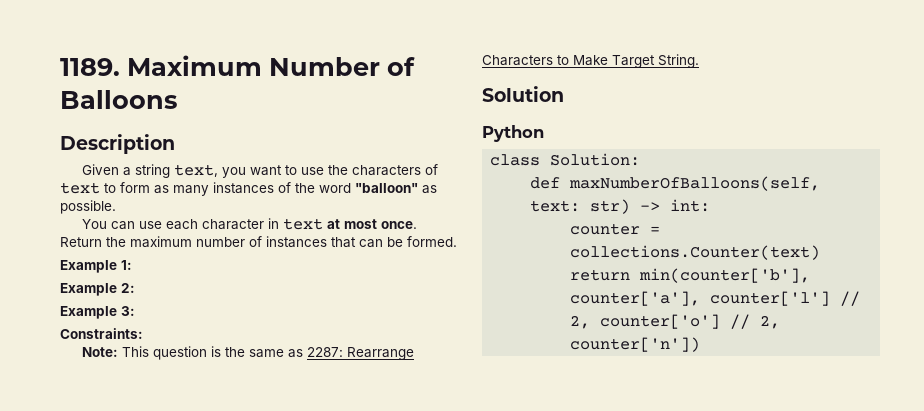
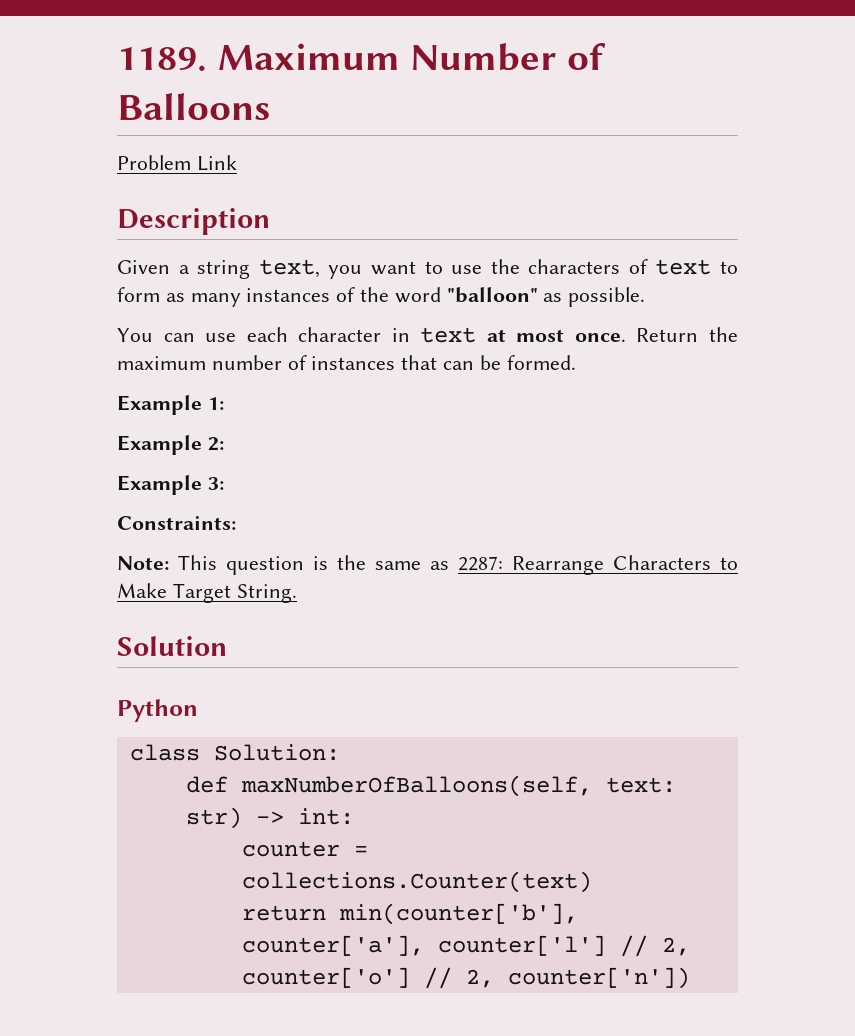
(178, 99) none -> [117,155,237,171] // Problem Link

